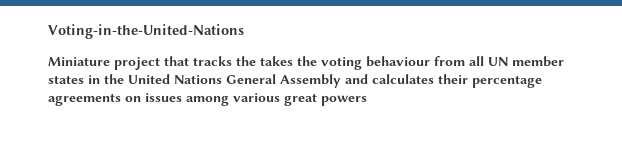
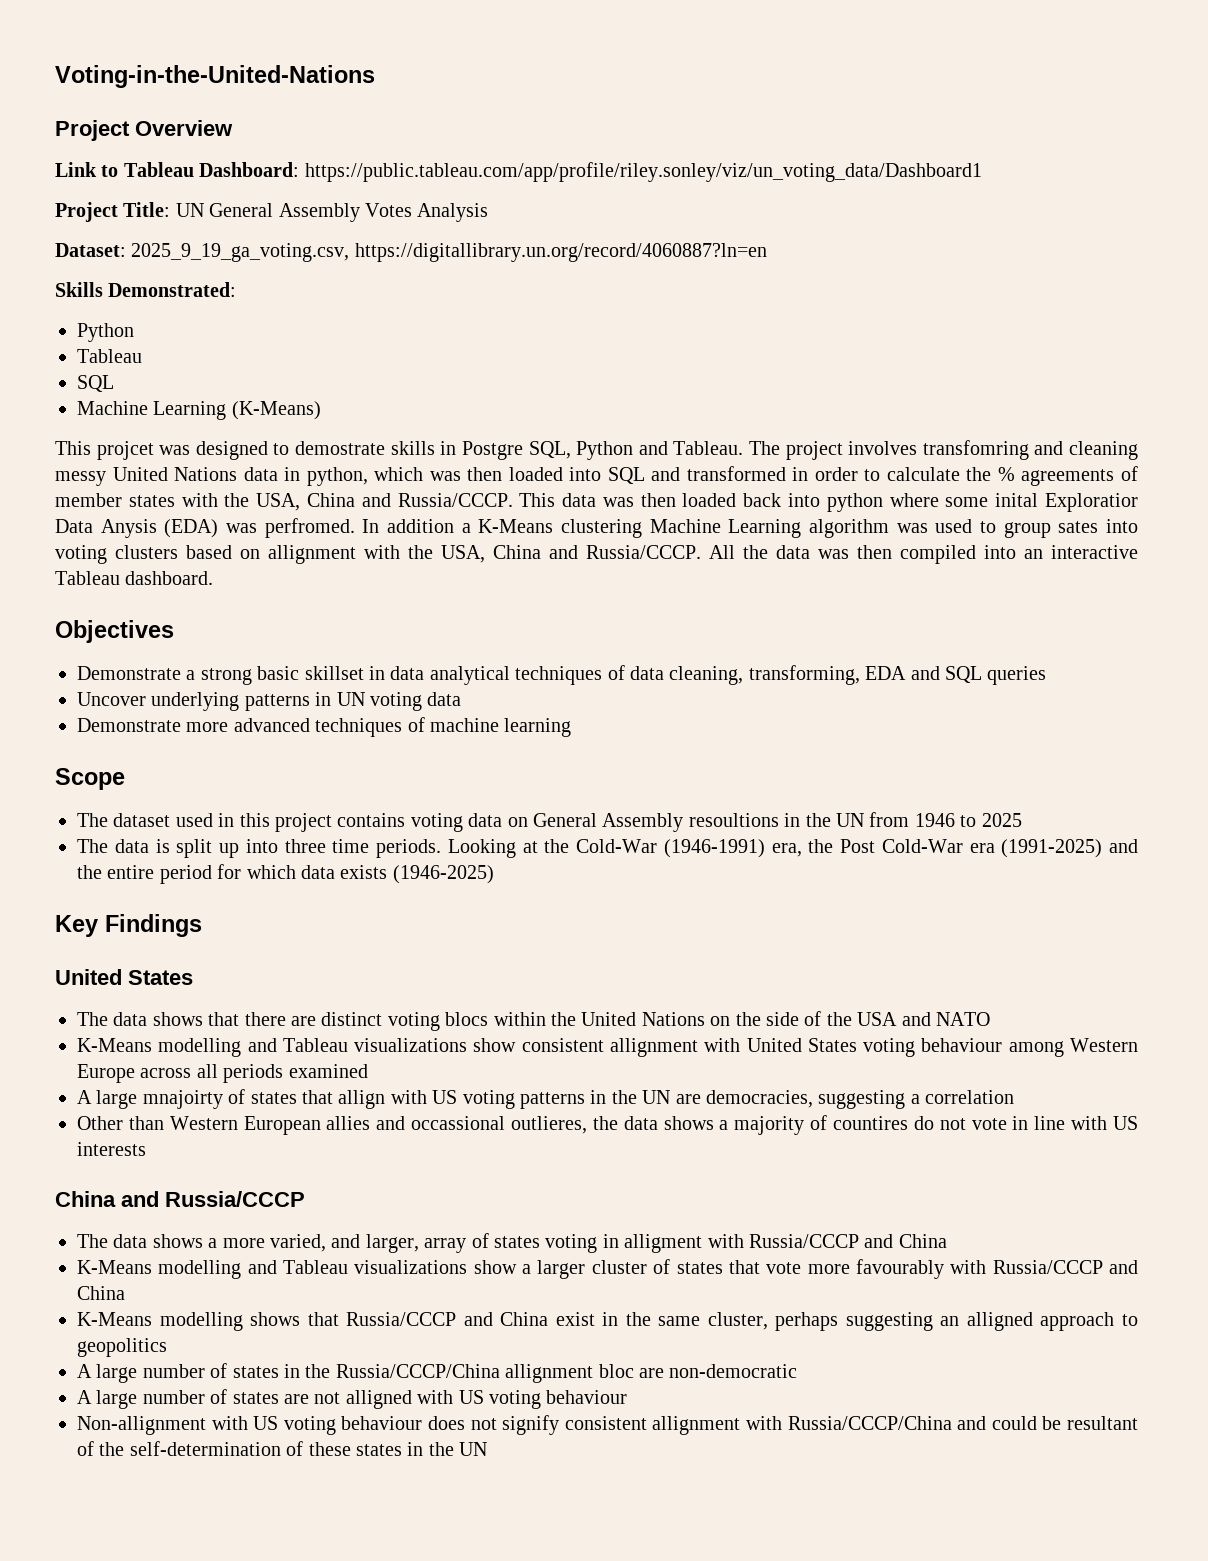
[48,56,564,70] [48,74,542,88] [48,93,367,106] Miniature project that tracks the takes the voting behaviour from all UN member states in the United Nations General Assembly and calculates their percentage agreements on issues among various great powers -> [55,120,233,141] [55,162,982,182] [55,202,489,222] [55,243,767,262] [55,282,237,297] [77,323,134,342] [77,349,142,363] [77,375,114,392] [77,401,321,420] [55,440,1138,460] [55,466,1138,486] [55,493,1138,512] [55,518,1138,538] [55,545,1138,564] [55,571,214,585] [55,620,174,643] [77,665,1047,685] [77,692,462,711] [77,717,572,737] [55,768,125,790] [77,812,1022,832] [77,839,1138,858] [77,864,494,884] [55,914,202,937] [55,969,193,985] [77,1011,990,1031] [77,1038,1138,1057] [77,1064,368,1083] [77,1089,1015,1109] [77,1115,1139,1135] [77,1142,146,1156] [55,1191,305,1207] [77,1233,947,1253] [77,1259,1139,1279] [77,1286,125,1300] [77,1312,1138,1331] [77,1338,167,1357] [77,1363,798,1383] [77,1389,628,1409] [77,1415,1139,1435] [77,1441,488,1456] Project Overview // Link to Tableau Dashboard: https://public.tableau.com/app/profile/riley.sonley/viz/un_voting_data/Dashboard1 // Project Title: UN General Assembly Votes Analysis // Dataset: 2025_9_19_ga_voting.csv, https://digitallibrary.un.org/record/4060887?ln=en // Skills Demonstrated: // Python // Tableau // SQL // Machine Learning (K-Means) // This projcet was designed to demostrate skills in Postgre SQL, Python and Tableau. The project involves transfomring and cleaning messy United Nations data in python, which was then loaded into SQL and transformed in order to calculate the % agreements of member states with the USA, China and Russia/CCCP. This data was then loaded back into python where some inital Exploratior Data Anysis (EDA) was perfromed. In addition a K-Means clustering Machine Learning algorithm was used to group sates into voting clusters based on allignment with the USA, China and Russia/CCCP. All the data was then compiled into an interactive Tableau dashboard. // Objectives // Demonstrate a strong basic skillset in data analytical techniques of data cleaning, transforming, EDA and SQL queries // Uncover underlying patterns in UN voting data // Demonstrate more advanced techniques of machine learning // Scope // The dataset used in this project contains voting data on General Assembly resoultions in the UN from 1946 to 2025 // The data is split up into three time periods. Looking at the Cold-War (1946-1991) era, the Post Cold-War era (1991-2025) and the entire period for which data exists (1946-2025) // Key Findings // United States // The data shows that there are distinct voting blocs within the United Nations on the side of the USA and NATO // K-Means modelling and Tableau visualizations show consistent allignment with United States voting behaviour among Western Europe across all periods examined // A large mnajoirty of states that allign with US voting patterns in the UN are democracies, suggesting a correlation // Other than Western European allies and occassional outlieres, the data shows a majority of countires do not vote in line with US interests // China and Russia/CCCP // The data shows a more varied, and larger, array of states voting in alligment with Russia/CCCP and China // K-Means modelling and Tableau visualizations show a larger cluster of states that vote more favourably with Russia/CCCP and China // K-Means modelling shows that Russia/CCCP and China exist in the same cluster, perhaps suggesting an alligned approach to geopolitics // A large number of states in the Russia/CCCP/China allignment bloc are non-democratic // A large number of states are not alligned with US voting behaviour // Non-allignment with US voting behaviour does not signify consistent allignment with Russia/CCCP/China and could be resultant of the self-determination of these states in the UN

